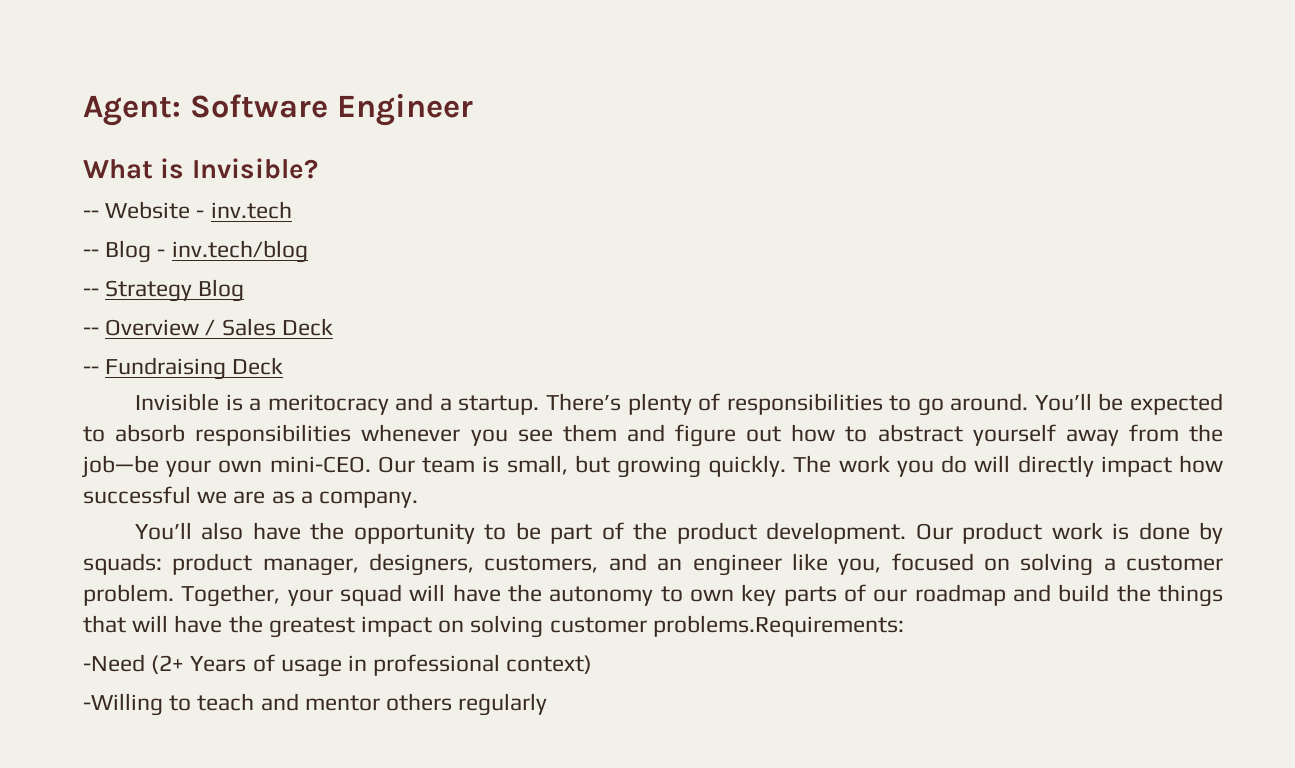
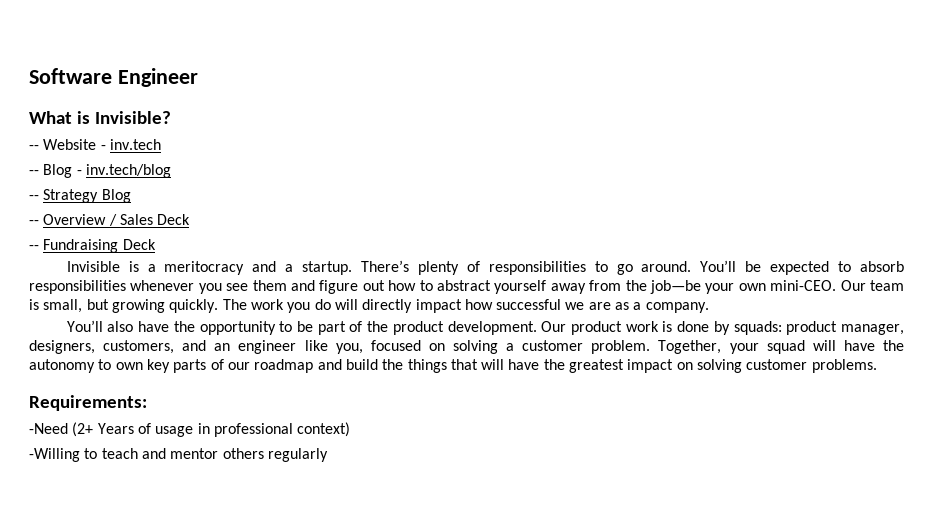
[83,95,181,126] Agent: -> (29, 76) none
[652,615,904,637] problems.Requirements: -> [811,359,877,373] [29,395,147,411] problems. // Requirements:

